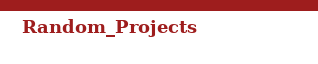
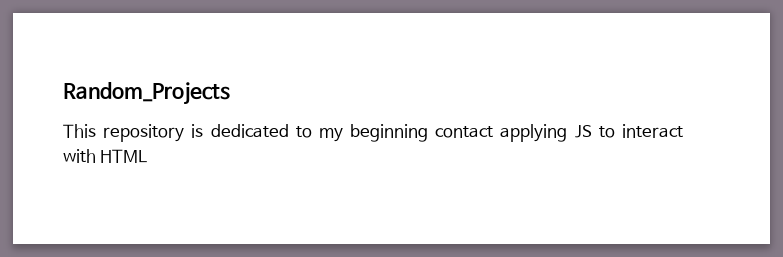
(197, 28) none -> [63,124,683,142] [63,149,148,163] // This repository is dedicated to my beginning contact applying JS to interact with HTML

